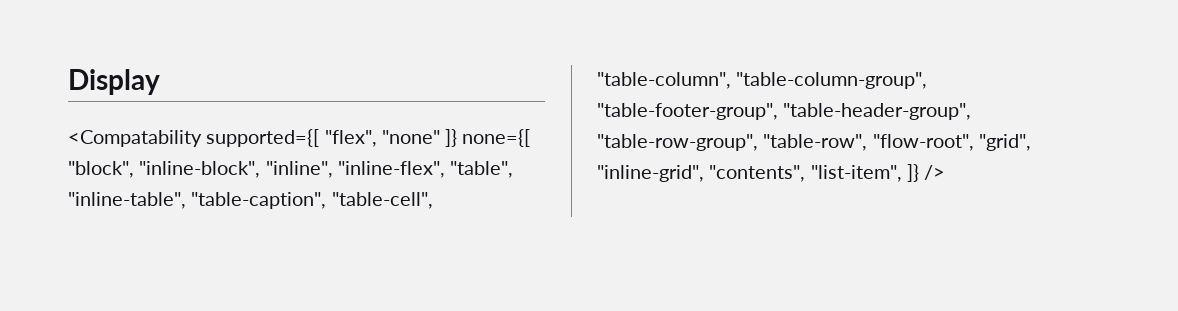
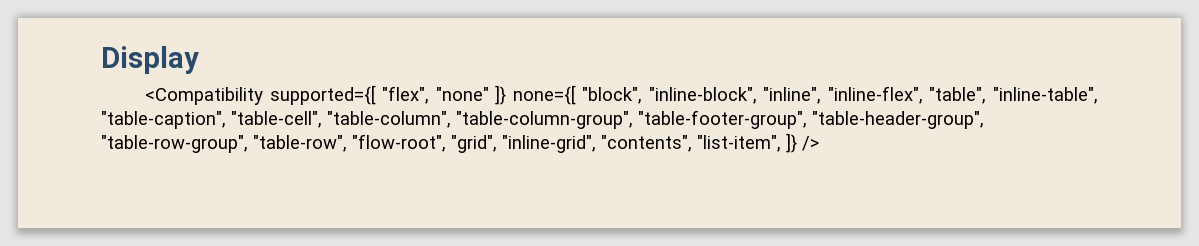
[68,130,202,147] <Compatability -> [145,87,264,105] <Compatibility

